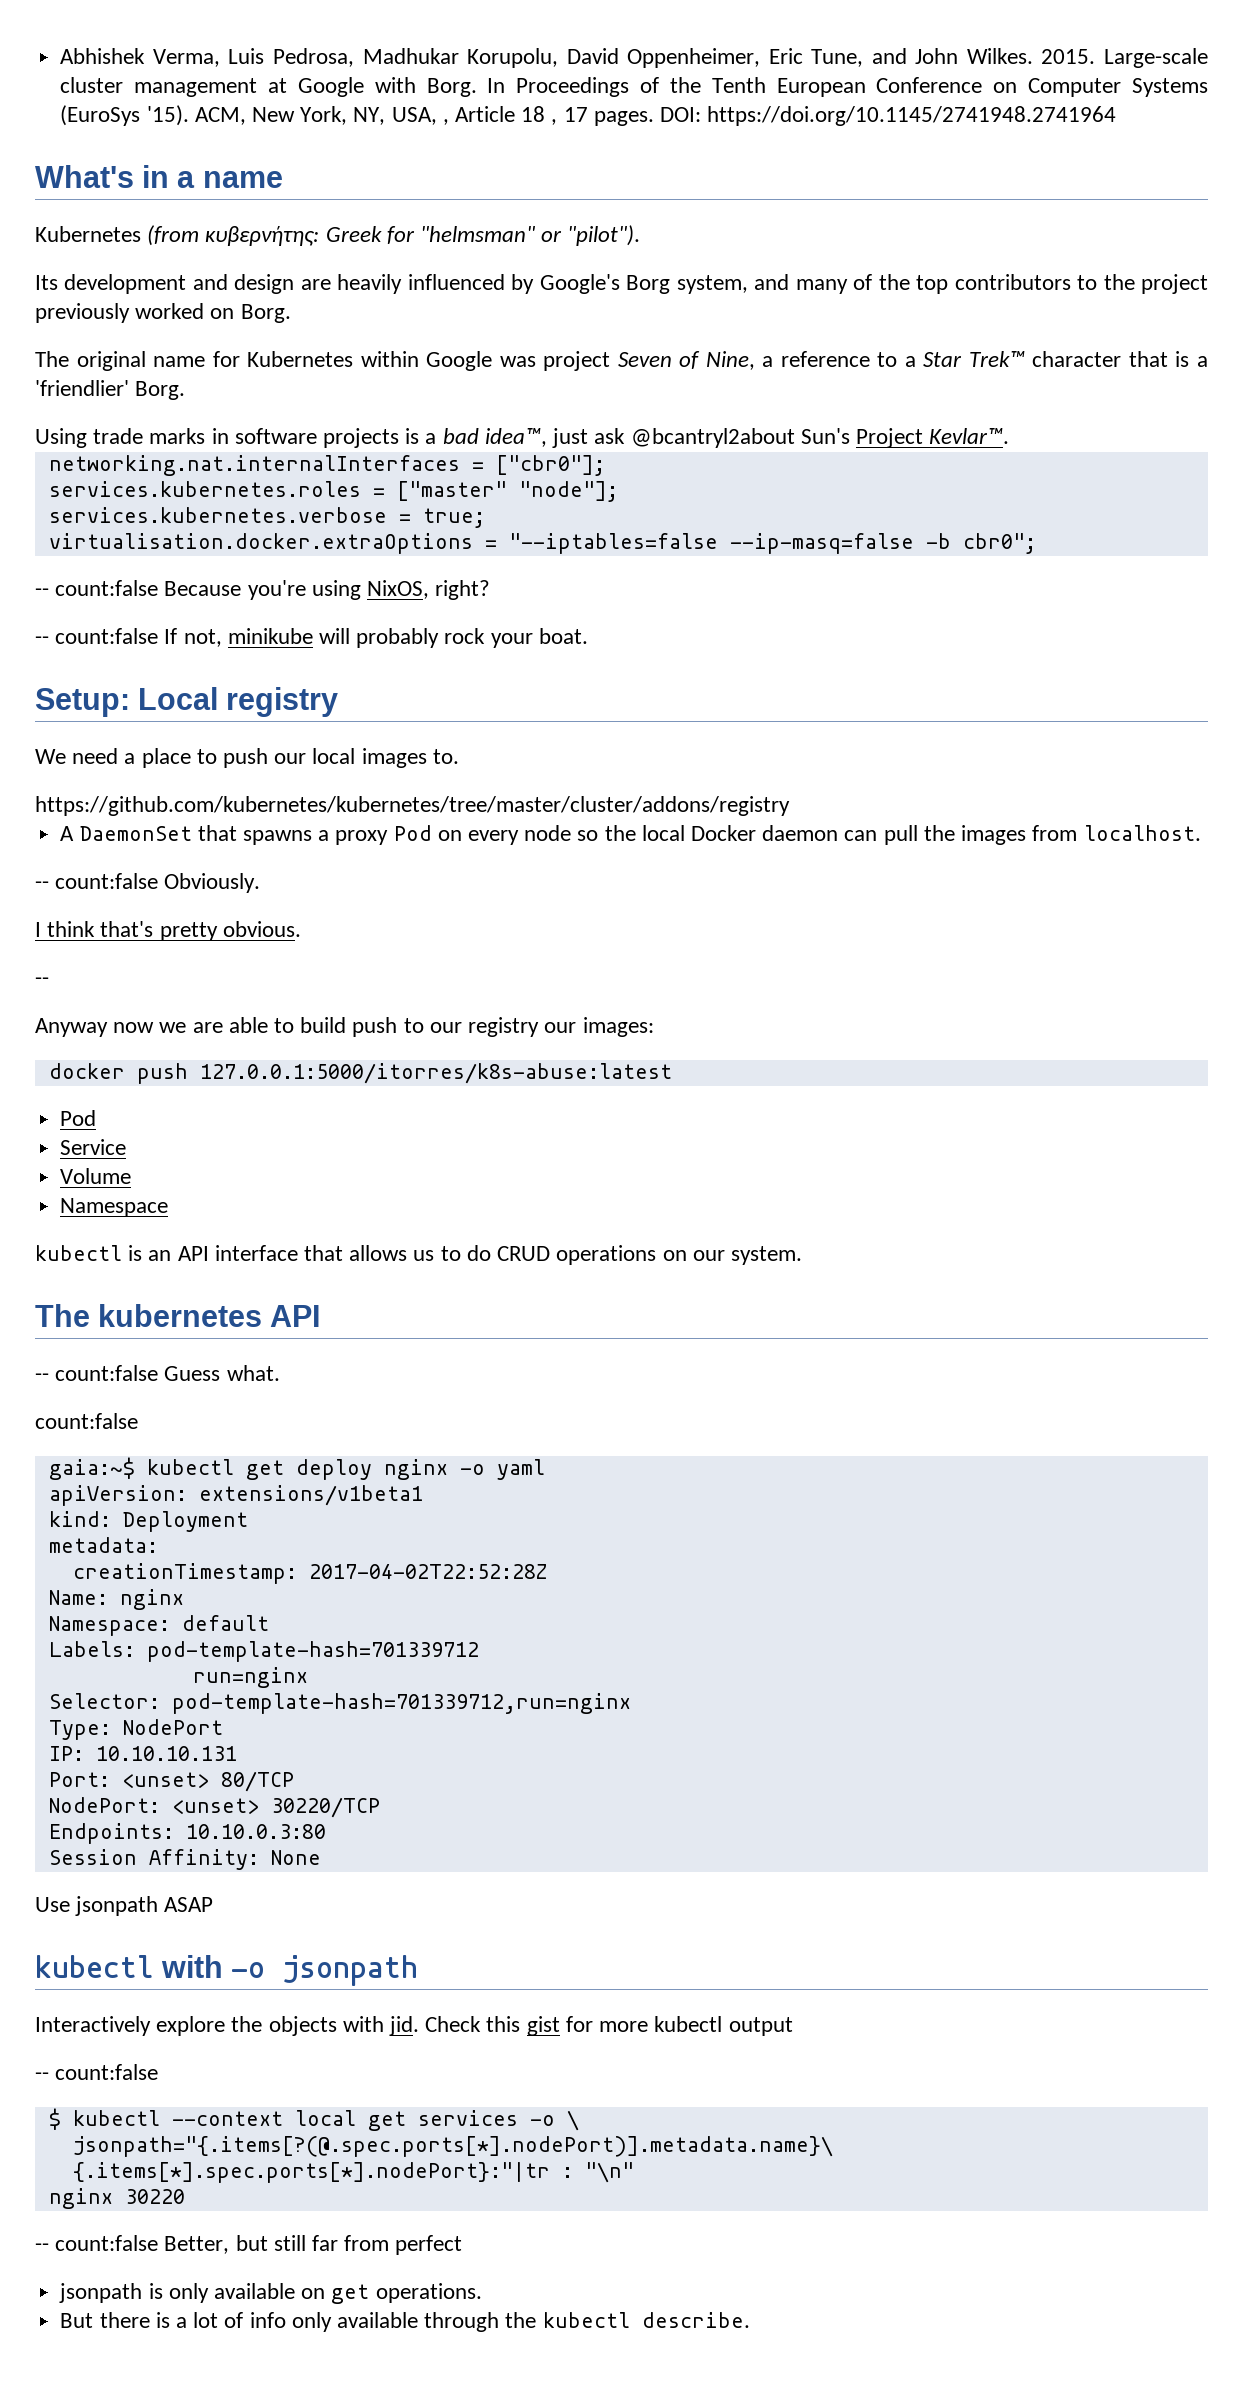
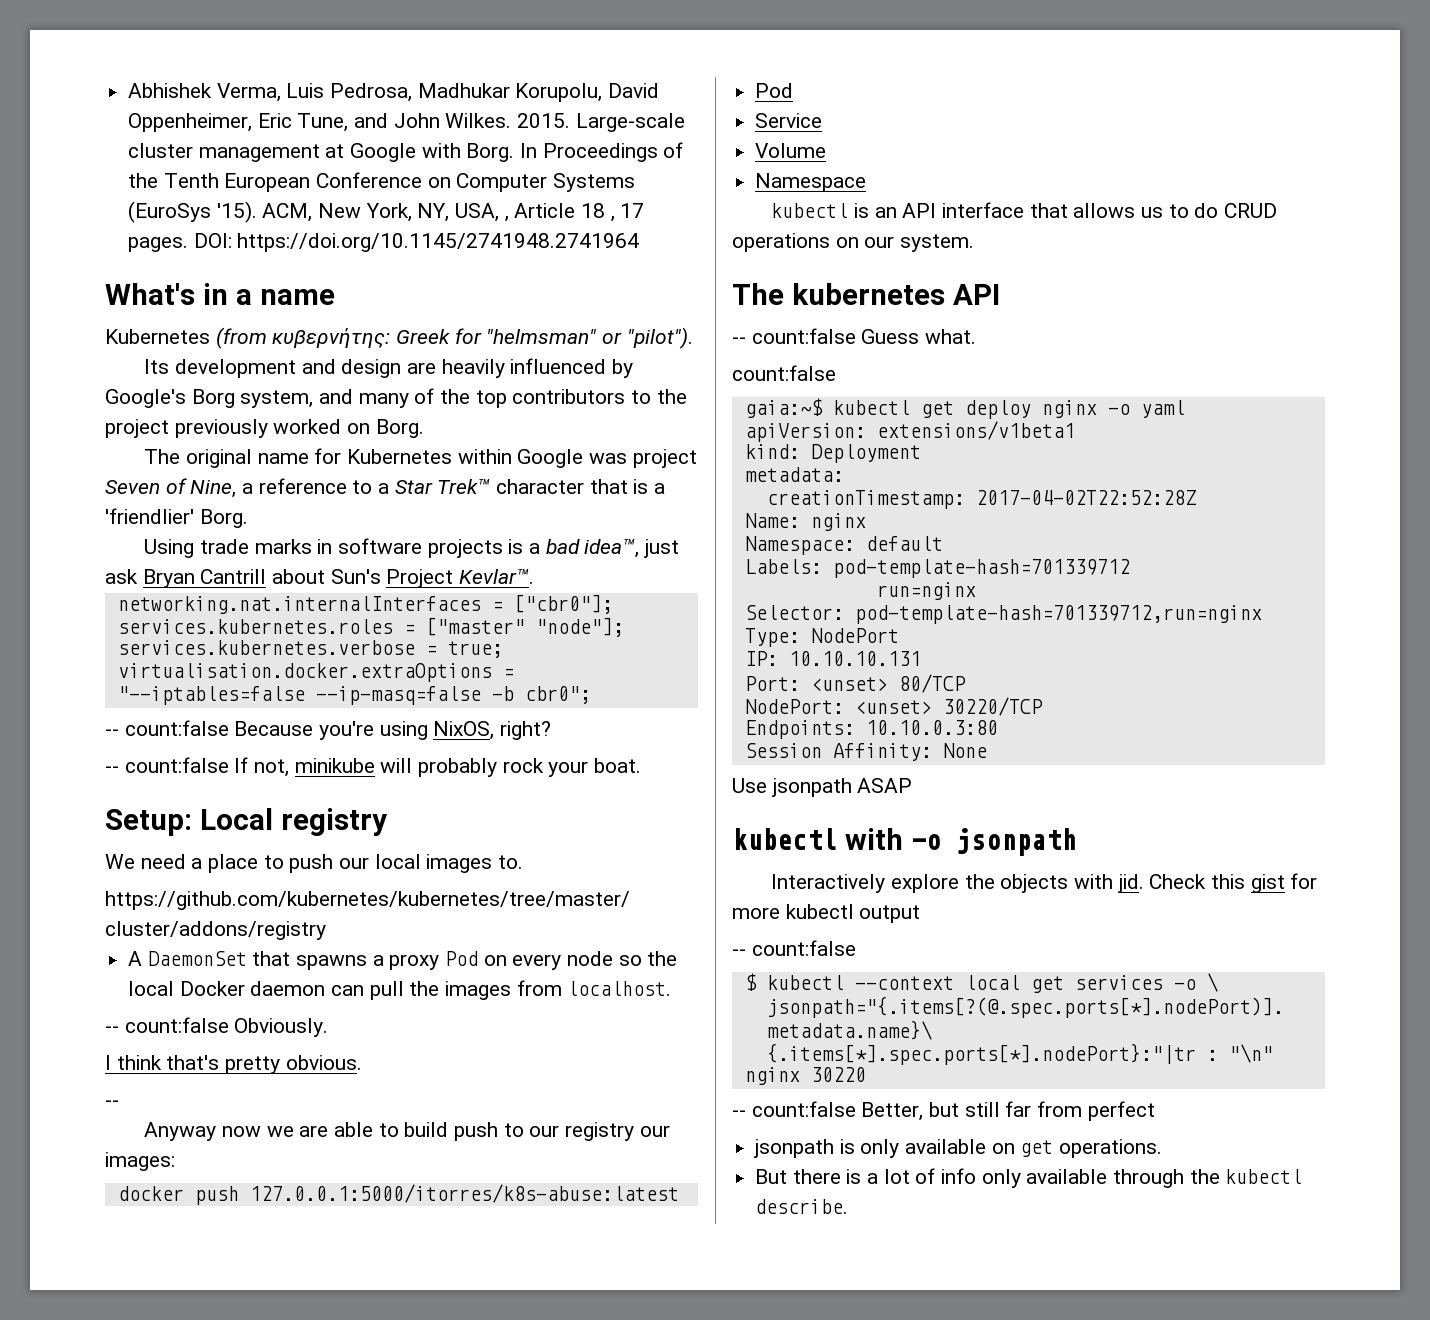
[630,428,795,448] @bcantryl2about -> [142,569,326,588] Bryan Cantrill about

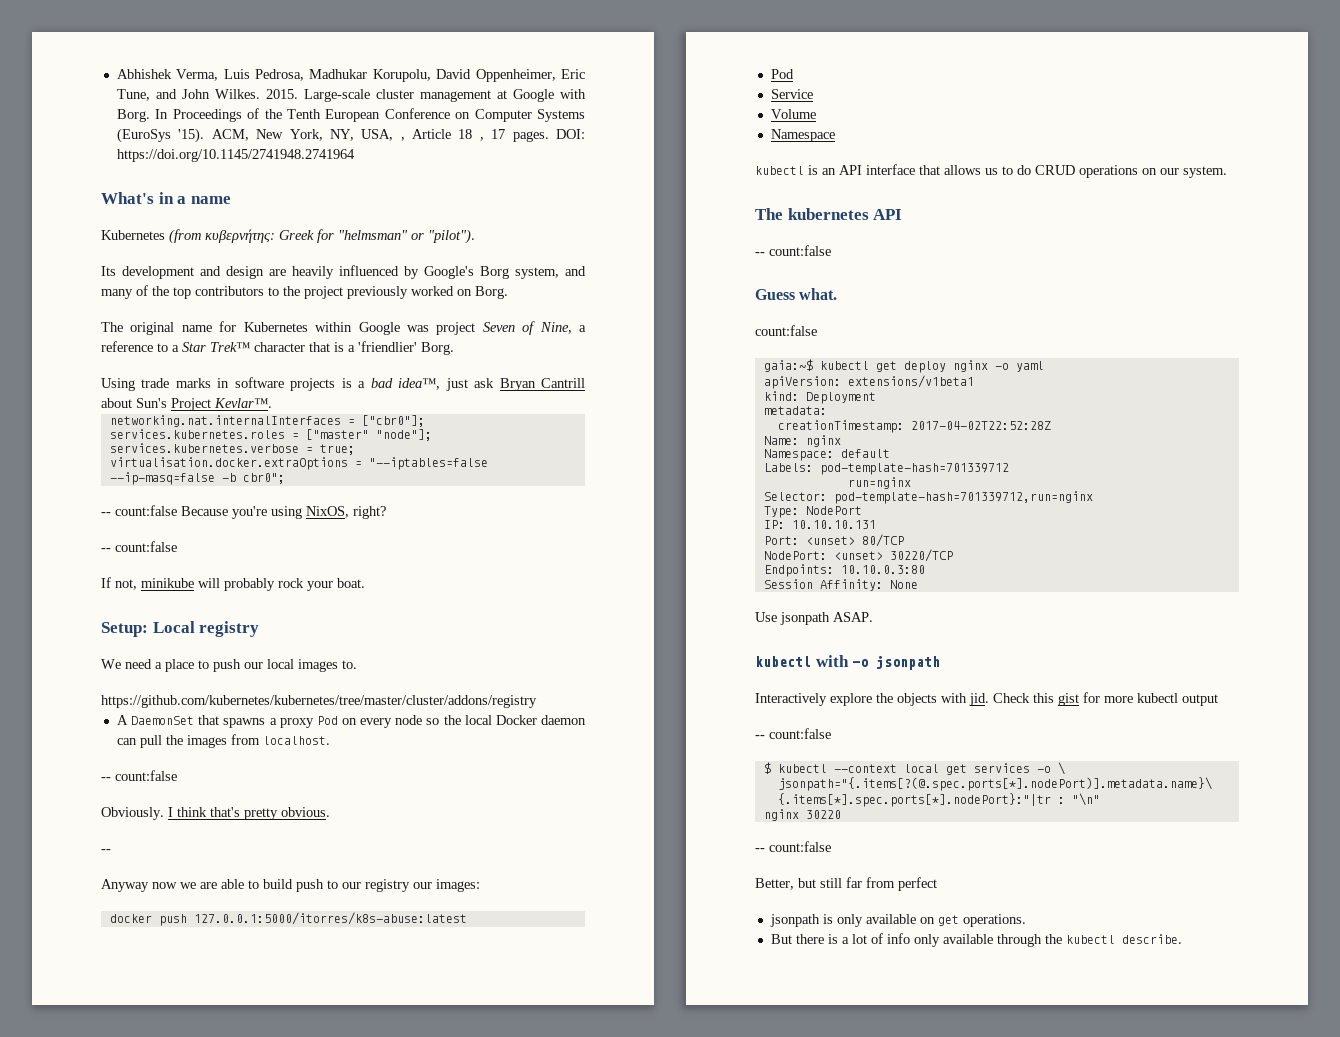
(229, 765) none -> (177, 546) //
(229, 1025) none -> (177, 775) //
(329, 1027) // -> (164, 813) none
(856, 336) none -> (831, 250) //
[857,778,913,793] ASAP -> [833,612,873,622] ASAP.
(856, 1109) none -> (831, 846) //

